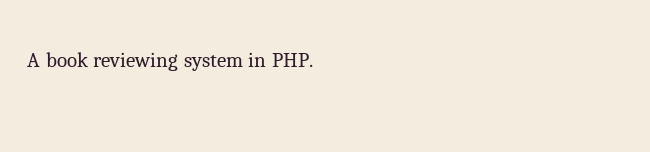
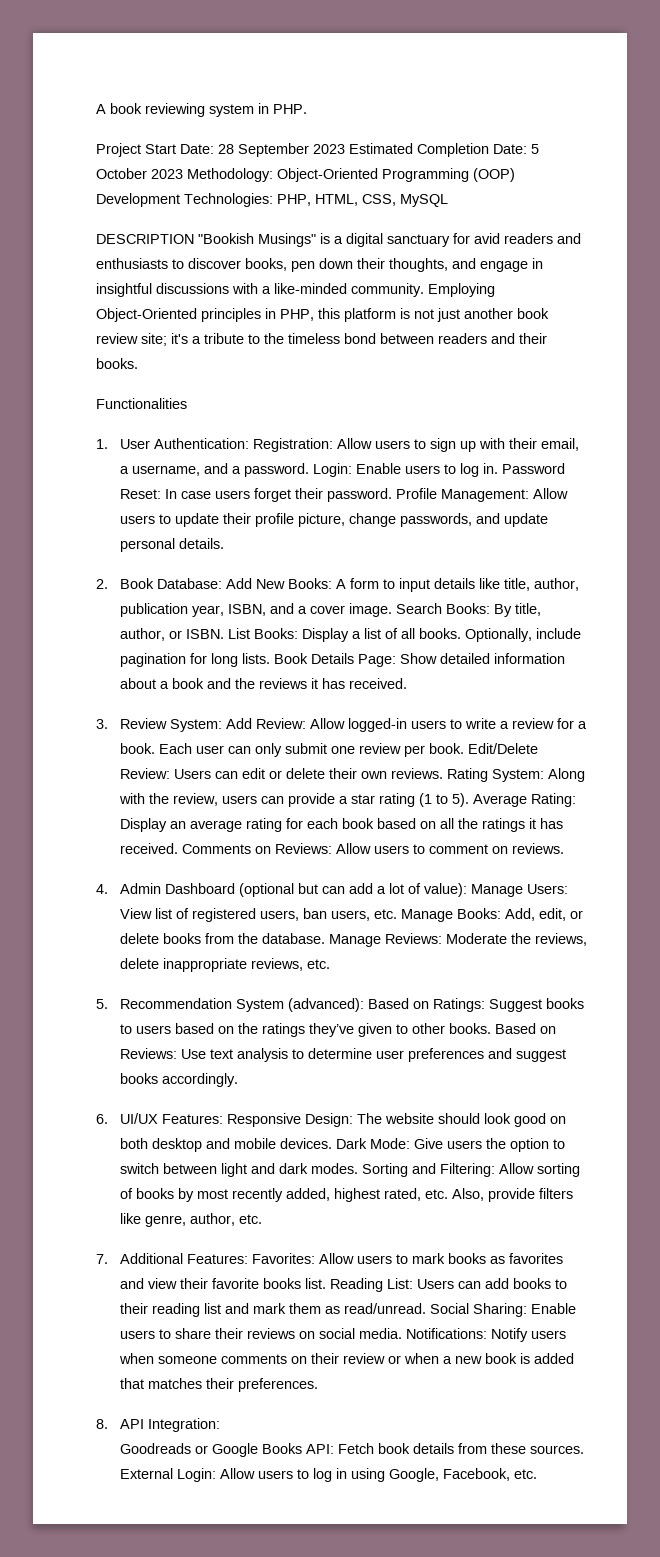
(313, 60) none -> [96,143,539,157] [96,168,515,182] [96,193,448,207] [96,233,581,247] [96,258,543,272] [96,283,495,297] [96,308,549,322] [96,333,547,346] [96,358,138,369] [96,398,187,409] [96,438,580,452] [120,463,566,477] [120,488,569,502] [120,513,549,527] [120,538,225,552] [96,578,580,592] [120,603,542,617] [120,628,582,642] [120,653,566,667] [120,678,408,689] [96,718,588,732] [120,743,539,757] [120,768,586,782] [119,793,577,807] [120,818,564,832] [120,843,565,854] [96,883,569,897] [120,908,584,922] [120,933,588,947] [120,958,331,972] [96,998,585,1012] [120,1023,557,1037] [120,1048,567,1062] [120,1073,239,1087] [96,1113,567,1127] [120,1138,566,1152] [120,1163,581,1177] [120,1188,574,1202] [120,1213,263,1227] [96,1253,564,1264] [120,1278,568,1292] [120,1303,577,1317] [120,1328,567,1342] [119,1353,575,1364] [120,1378,319,1392] [96,1418,221,1432] [120,1443,585,1457] [120,1468,538,1482] // Project Start Date: 28 September 2023 Estimated Completion Date: 5 October 2023 Methodology: Object-Oriented Programming (OOP) Development Technologies: PHP, HTML, CSS, MySQL // DESCRIPTION "Bookish Musings" is a digital sanctuary for avid readers and enthusiasts to discover books, pen down their thoughts, and engage in insightful discussions with a like-minded community. Employing Object-Oriented principles in PHP, this platform is not just another book review site; it's a tribute to the timeless bond between readers and their books. // Functionalities // 1. User Authentication: Registration: Allow users to sign up with their email, a username, and a password. Login: Enable users to log in. Password Reset: In case users forget their password. Profile Management: Allow users to update their profile picture, change passwords, and update personal details. // 2. Book Database: Add New Books: A form to input details like title, author, publication year, ISBN, and a cover image. Search Books: By title, author, or ISBN. List Books: Display a list of all books. Optionally, include pagination for long lists. Book Details Page: Show detailed information about a book and the reviews it has received. // 3. Review System: Add Review: Allow logged-in users to write a review for a book. Each user can only submit one review per book. Edit/Delete Review: Users can edit or delete their own reviews. Rating System: Along with the review, users can provide a star rating (1 to 5). Average Rating: Display an average rating for each book based on all the ratings it has received. Comments on Reviews: Allow users to comment on reviews. // 4. Admin Dashboard (optional but can add a lot of value): Manage Users: View list of registered users, ban users, etc. Manage Books: Add, edit, or delete books from the database. Manage Reviews: Moderate the reviews, delete inappropriate reviews, etc. // 5. Recommendation System (advanced): Based on Ratings: Suggest books to users based on the ratings they’ve given to other books. Based on Reviews: Use text analysis to determine user preferences and suggest books accordingly. // 6. UI/UX Features: Responsive Design: The website should look good on both desktop and mobile devices. Dark Mode: Give users the option to switch between light and dark modes. Sorting and Filtering: Allow sorting of books by most recently added, highest rated, etc. Also, provide filters like genre, author, etc. // 7. Additional Features: Favorites: Allow users to mark books as favorites and view their favorite books list. Reading List: Users can add books to their reading list and mark them as read/unread. Social Sharing: Enable users to share their reviews on social media. Notifications: Notify users when someone comments on their review or when a new book is added that matches their preferences. // 8. API Integration: // Goodreads or Google Books API: Fetch book details from these sources. External Login: Allow users to log in using Google, Facebook, etc.

